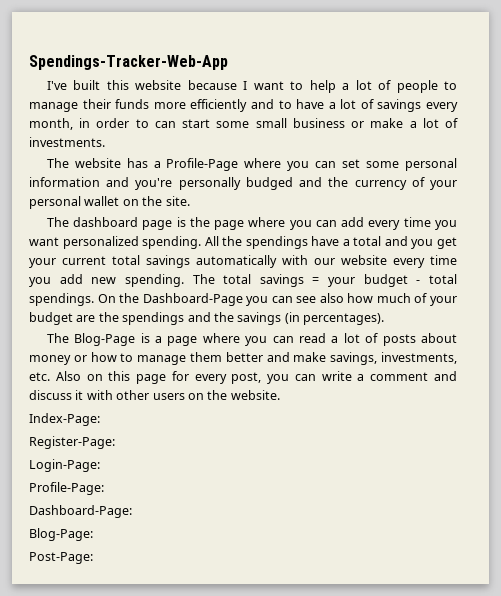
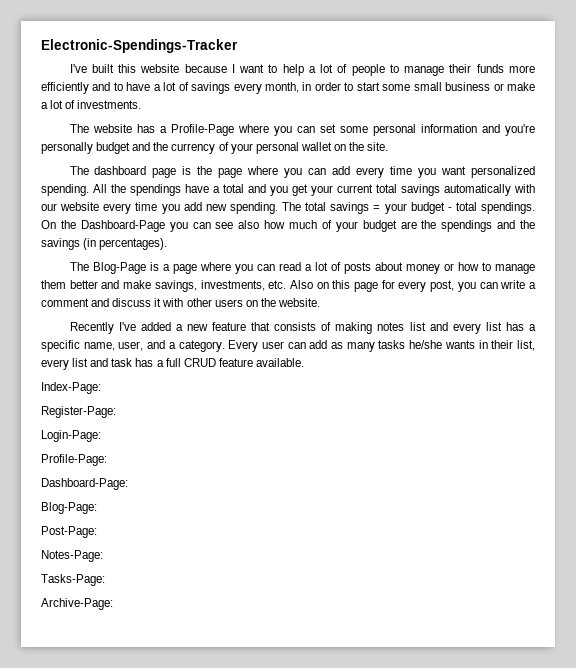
[29,55,228,70] Spendings-Tracker-Web-App -> [41,39,238,53] Electronic-Spendings-Tracker
[154,121,176,128] can -> (354, 86) none
[245,177,293,190] budged -> [96,142,131,154] budget
(280, 395) none -> [69,322,536,334] [41,340,535,352] [41,358,304,370] // Recently I've added a new feature that consists of making notes list and every list has a specific name, user, and a category. Every user can add as many tasks he/she wants in their list, every list and task has a full CRUD feature available.
(93, 558) none -> [41,550,103,562] [41,574,105,586] [41,598,113,610] // Notes-Page: // Tasks-Page: // Archive-Page:

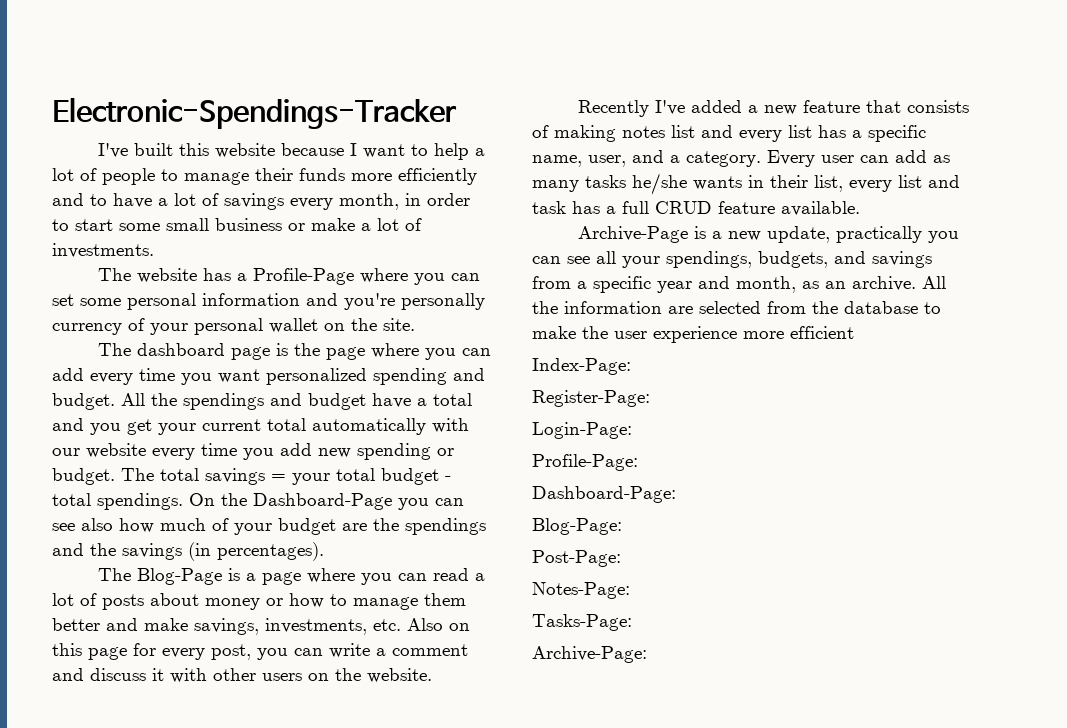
[96,142,169,154] budget and the -> (485, 301) none
[41,184,89,196] spending. -> [373,368,485,385] [52,393,115,410] spending and budget.
(181, 190) none -> [270,393,366,410] and budget
[401,184,440,196] savings -> (306, 424) none
[229,202,278,214] spending. -> [357,443,454,460] [52,468,115,485] spending or budget.
(407, 208) none -> [336,468,375,481] total
(304, 362) none -> [578,226,960,243] [532,251,932,268] [532,276,946,293] [532,301,941,314] [532,326,854,343] // Archive-Page is a new update, practically you can see all your spendings, budgets, and savings from a specific year and month, as an archive. All the information are selected from the database to make the user experience more efficient

